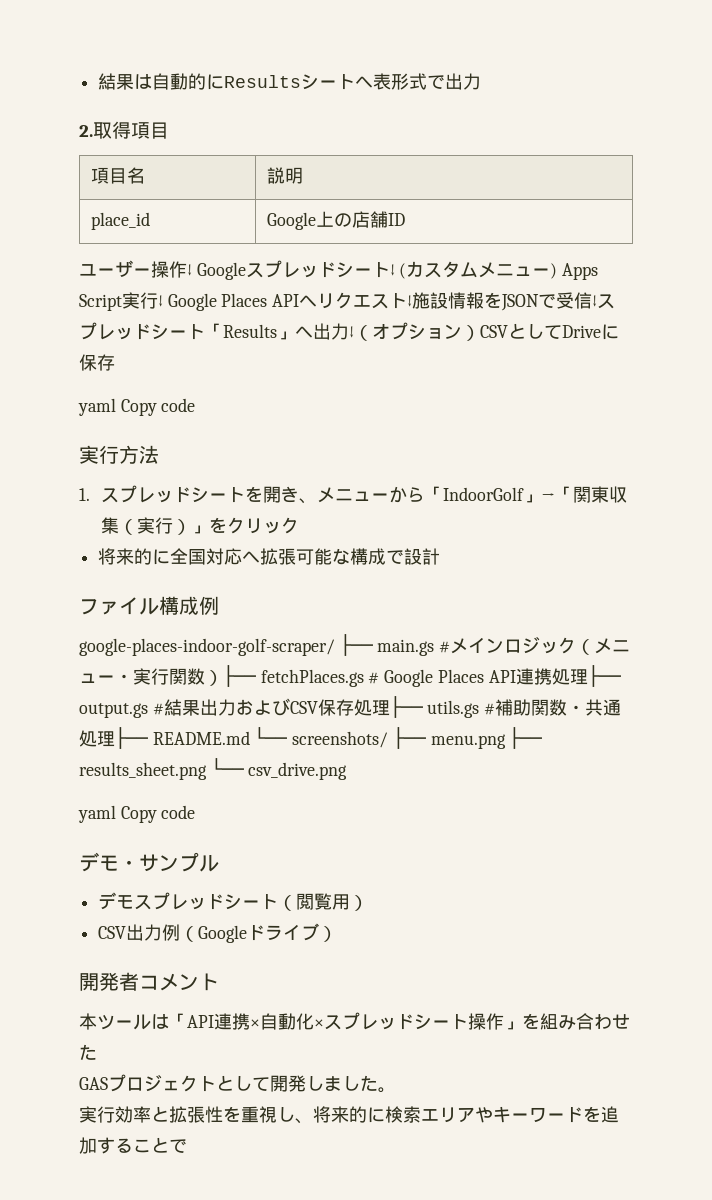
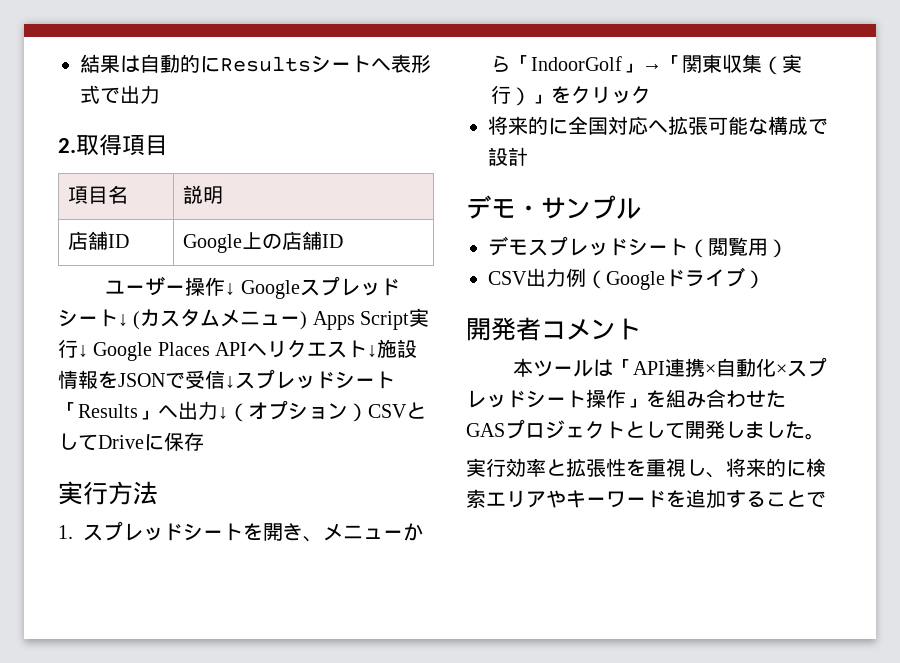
[90,212,150,230] place_id -> [67,231,129,250] 店舗ID
[78,398,196,416] // yaml Copy code -> (204, 441) none
[79,596,219,615] [79,634,631,656] [79,665,621,687] [79,696,622,718] [79,727,543,749] [79,758,348,780] [78,805,196,823] // ファイル構成例 // google-places-indoor-golf-scraper/ ├── main.gs #メインロジック（メニュー・実行関数）├── fetchPlaces.gs # Google Places API連携処理├── output.gs #結果出力およびCSV保存処理├── utils.gs #補助関数・共通処理├── README.md └── screenshots/ ├── menu.png ├── results_sheet.png └── csv_drive.png // yaml Copy code -> (528, 156) none

